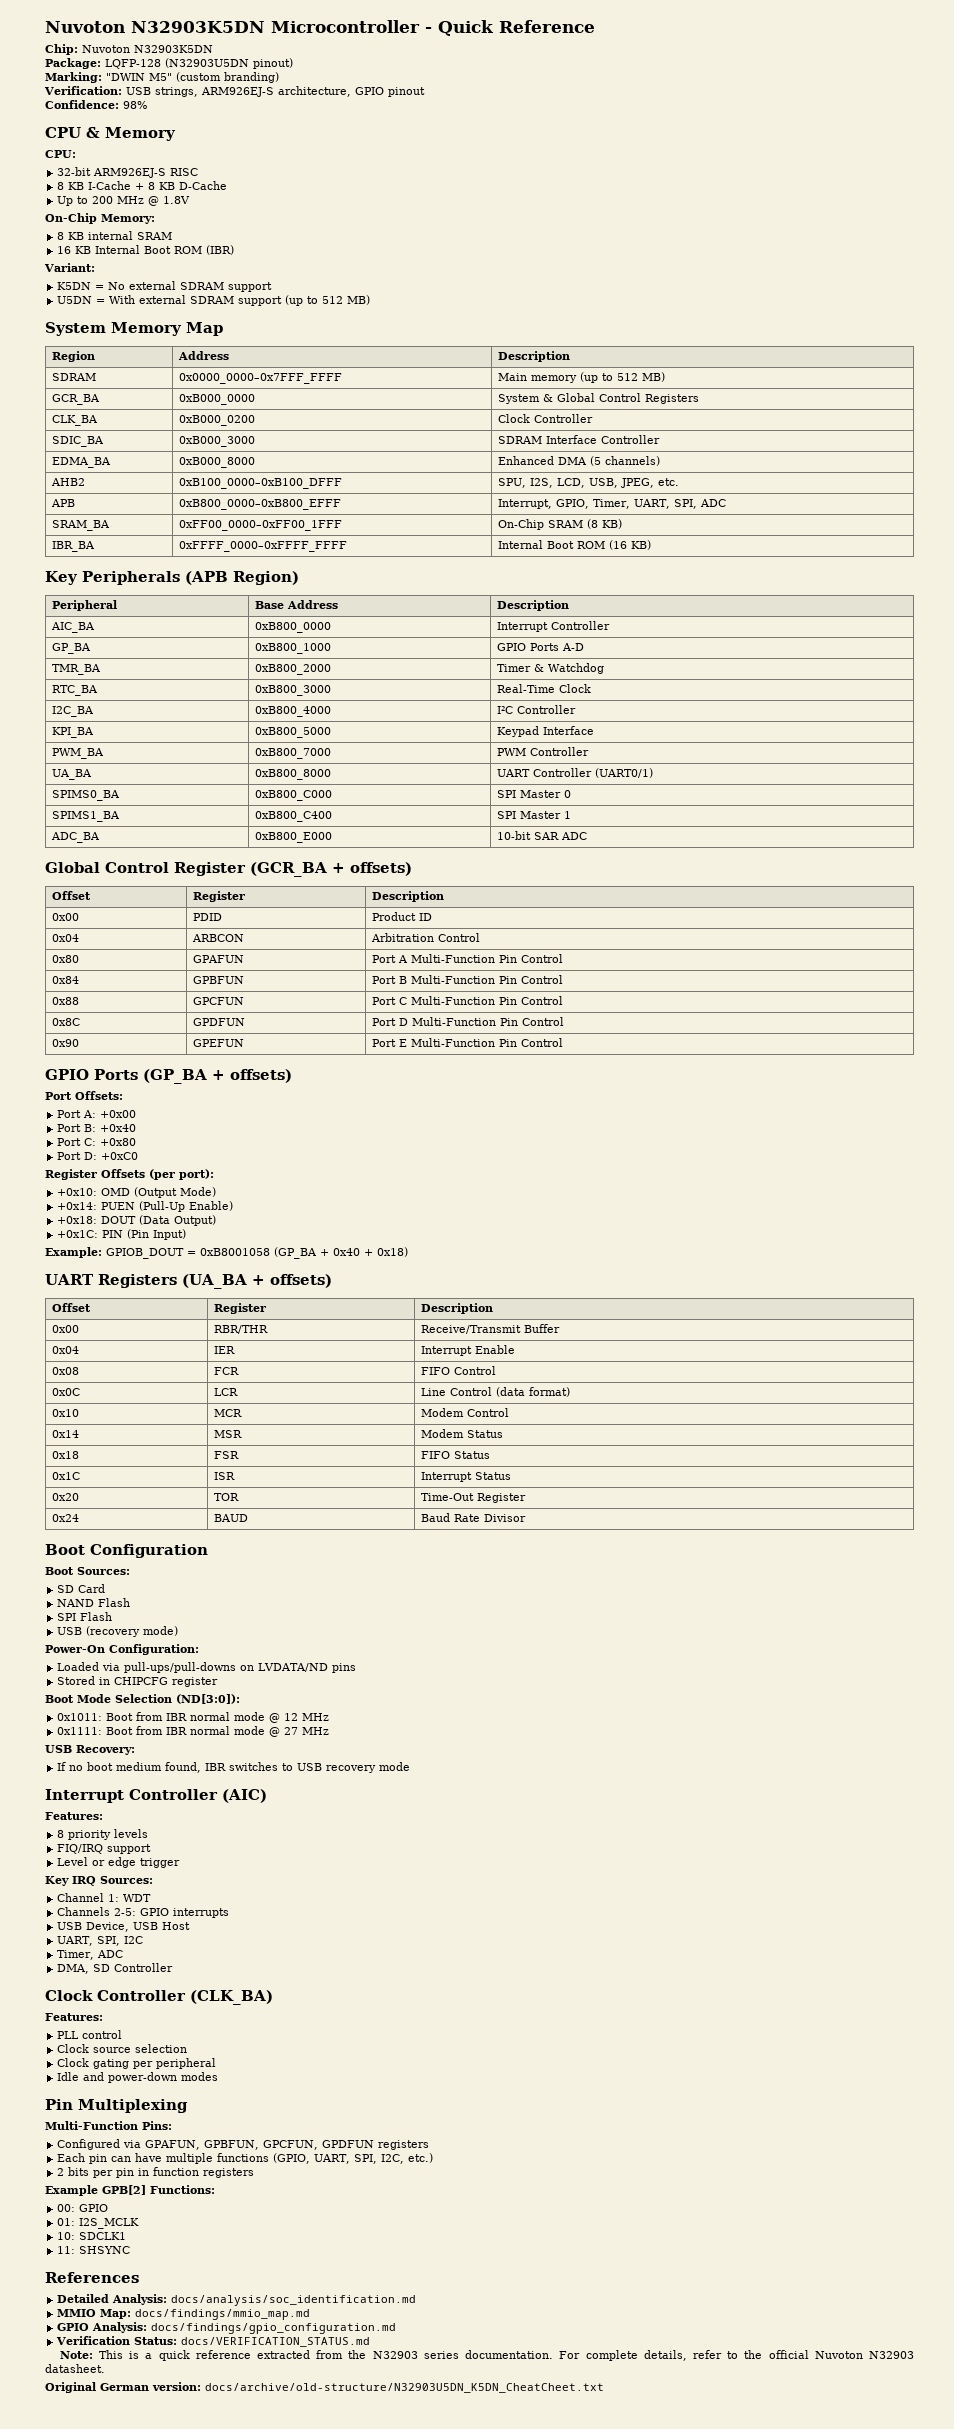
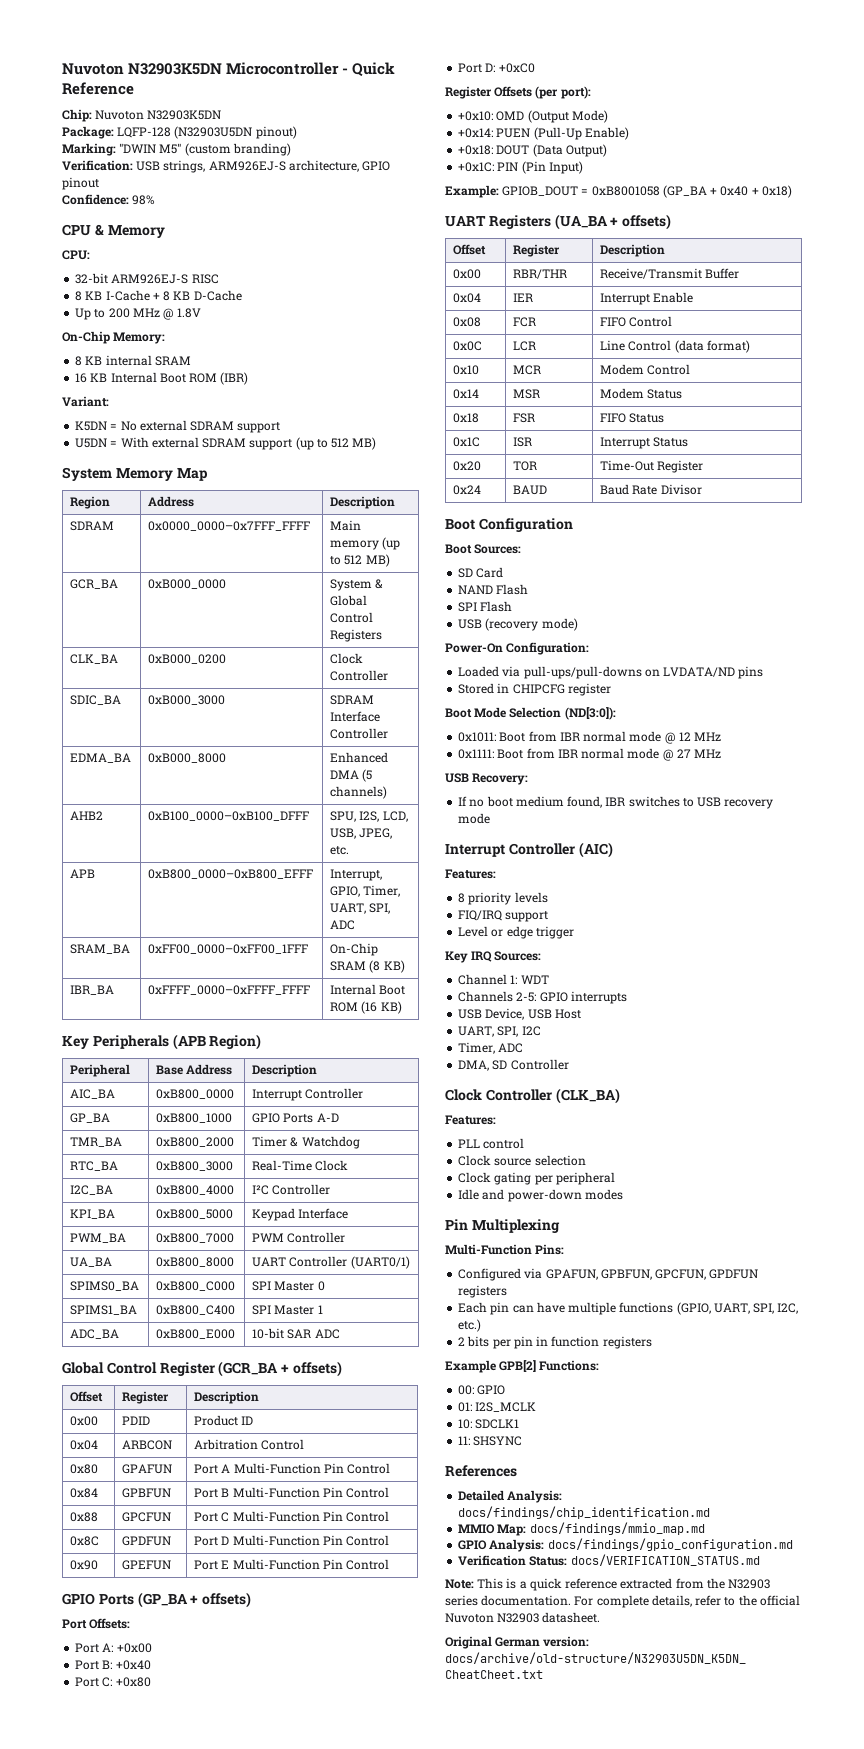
[171,2295,417,2306] docs/analysis/soc_identification.md -> [458,1506,711,1519] docs/findings/chip_identification.md

